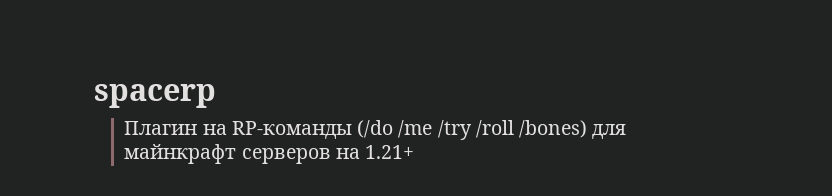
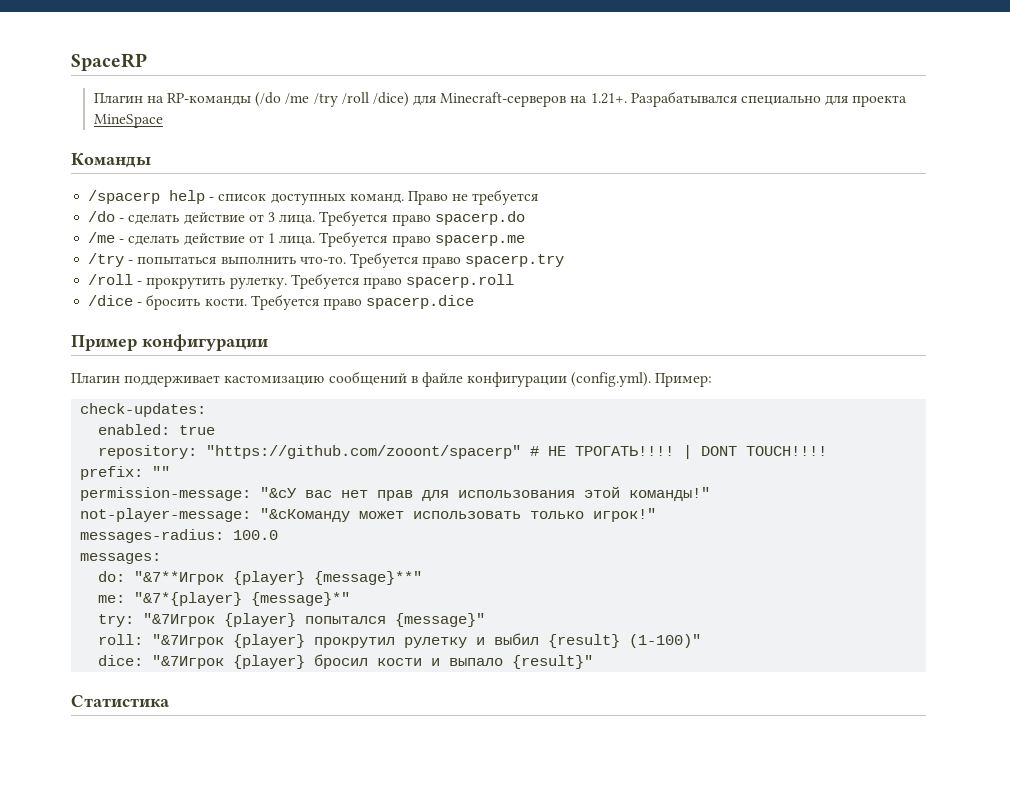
[94,84,216,108] spacerp -> [71,53,147,71] SpaceRP
[519,120,627,139] [124,144,415,164] /bones) для майнкрафт серверов на 1.21+ -> [372,91,908,107] [93,114,163,128] [71,153,151,168] [88,189,539,205] [88,210,525,226] [88,231,525,247] [88,252,565,268] [88,273,515,289] [88,294,475,310] [71,334,269,351] [71,371,713,387] [80,403,207,417] [98,424,216,435] [98,445,828,459] [80,466,171,480] [80,486,711,501] [80,508,657,522] [80,529,279,543] [80,553,162,564] [98,571,423,585] [98,592,351,606] [98,613,486,627] [98,633,702,648] [98,654,594,669] [71,695,170,707] /dice) для Minecraft-серверов на 1.21+. Разрабатывался специально для проекта MineSpace // Команды // /spacerp help - список доступных команд. Право не требуется // /do - сделать действие от 3 лица. Требуется право spacerp.do // /me - сделать действие от 1 лица. Требуется право spacerp.me // /try - попытаться выполнить что-то. Требуется право spacerp.try // /roll - прокрутить рулетку. Требуется право spacerp.roll // /dice - бросить кости. Требуется право spacerp.dice // Пример конфигурации // Плагин поддерживает кастомизацию сообщений в файле конфигурации (config.yml). Пример: // check-updates: // enabled: true // repository: "https://github.com/zooont/spacerp" # НЕ ТРОГАТЬ!!!! | DONT TOUCH!!!! // prefix: "" // permission-message: "&cУ вас нет прав для использования этой команды!" // not-player-message: "&cКоманду может использовать только игрок!" // messages-radius: 100.0 // messages: // do: "&7**Игрок {player} {message}**" // me: "&7*{player} {message}*" // try: "&7Игрок {player} попытался {message}" // roll: "&7Игрок {player} прокрутил рулетку и выбил {result} (1-100)" // dice: "&7Игрок {player} бросил кости и выпало {result}" // Статистика

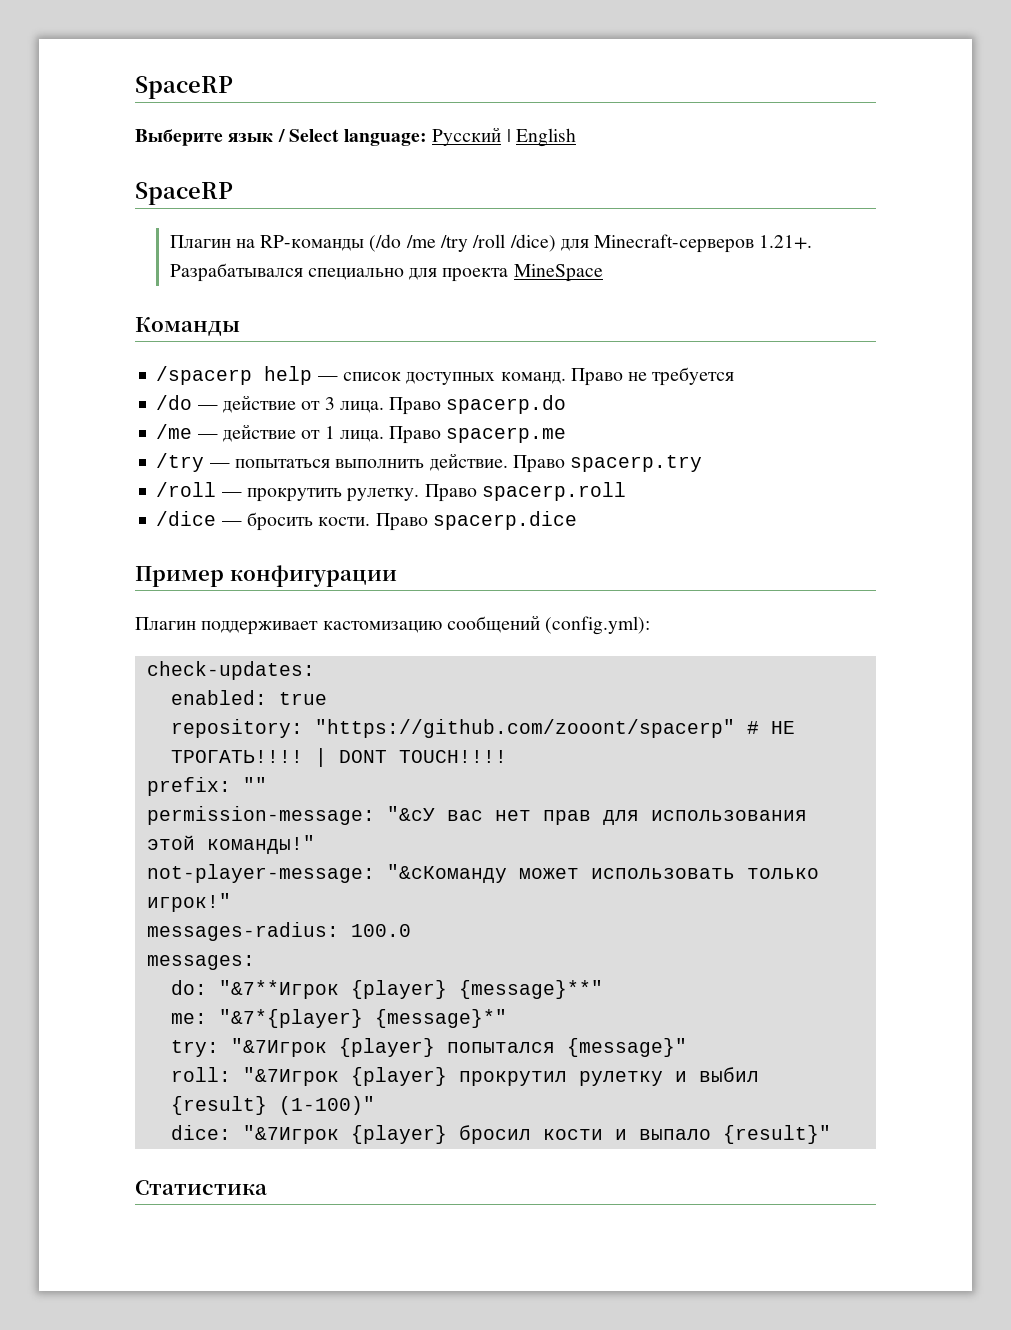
[71,53,147,71] SpaceRP -> [135,76,233,99] [135,127,576,147] [135,182,233,205] SpaceRP // Выберите язык / Select language: Русский | English // SpaceRP
[570,96,588,103] на -> (755, 243) none
[209,197,215,201] - -> [317,376,338,381] —
[119,214,180,225] - сделать -> [197,405,218,410] —
[319,210,431,226] Требуется право -> [389,397,442,415] Право
[119,235,180,246] - сделать -> [197,434,218,439] —
[319,231,431,247] Требуется право -> [389,426,442,444] Право
[128,260,134,264] - -> [209,463,230,468] —
[299,252,462,268] что-то. Требуется право -> [429,453,565,473] действие. Право
[137,281,143,285] - -> [221,492,242,497] —
[290,273,402,289] Требуется право -> [424,484,477,502] Право
[137,302,143,306] - -> [221,521,242,526] —
[250,294,362,310] Требуется право -> [375,513,428,531] Право
[410,372,713,387] в файле конфигурации (config.yml). Пример: -> [545,616,651,635] (config.yml):

